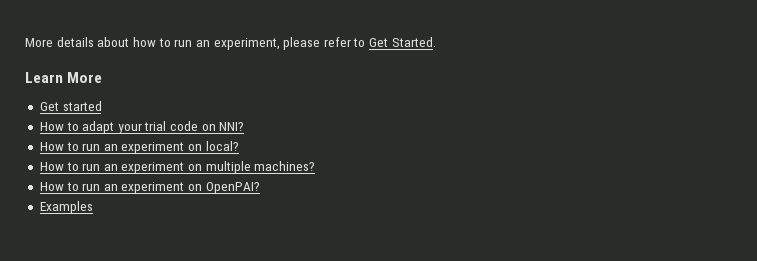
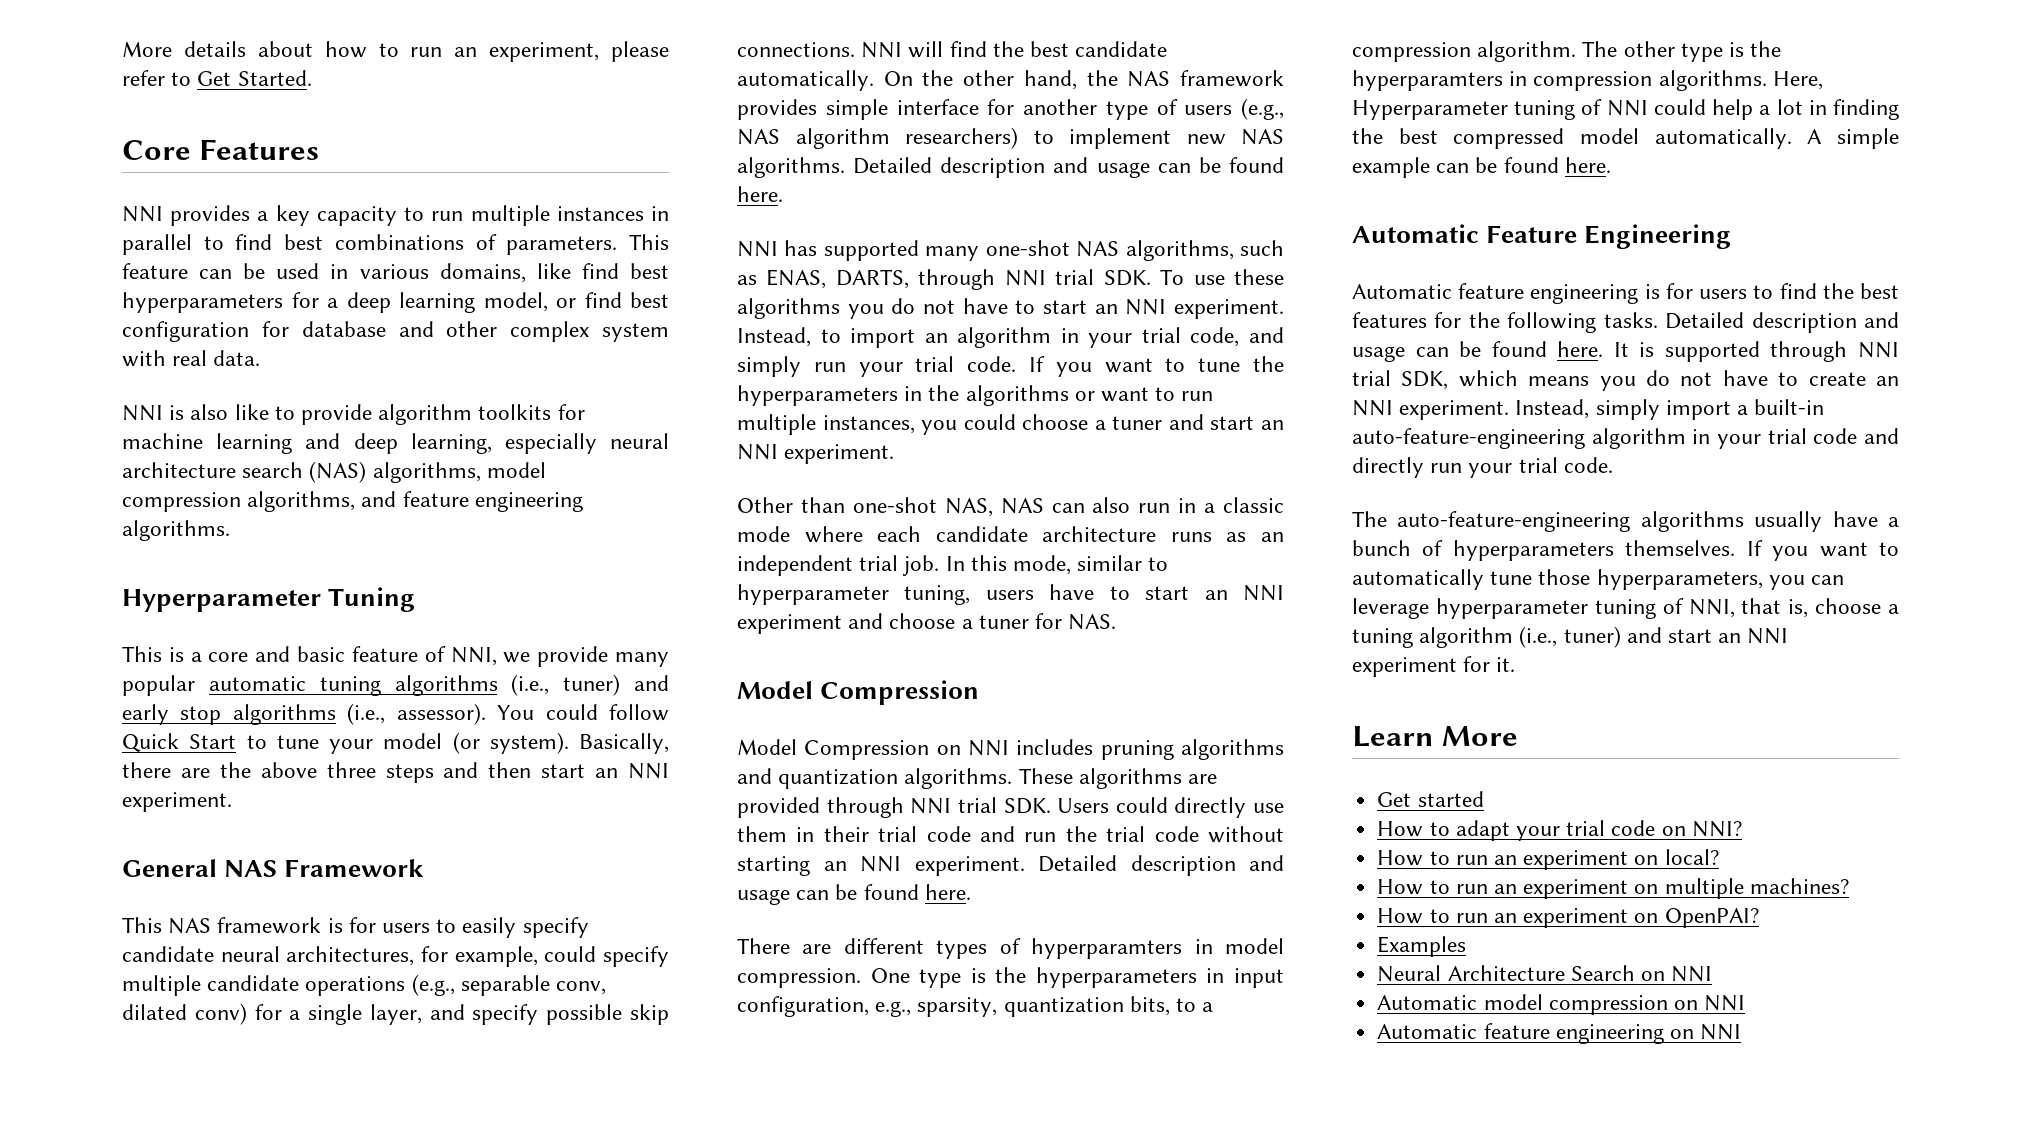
(436, 42) none -> [122,139,320,160] [122,205,669,226] [122,234,669,255] [122,263,669,283] [122,292,669,313] [122,321,669,342] [122,350,261,367] [122,404,585,425] [122,433,669,454] [122,461,546,483] [122,491,583,512] [122,520,230,541] [122,587,416,612] [122,646,669,667] [122,674,669,696] [122,703,669,725] [122,732,669,754] [122,762,669,783] [122,792,232,812] [122,859,425,877] [122,917,589,938] [122,946,670,967] [122,974,607,996] [122,1003,669,1025] [737,41,1168,58] [737,70,1284,91] [737,98,1284,120] [737,127,1284,149] [737,157,1284,178] [737,186,783,202] [737,240,1284,261] [737,269,1284,290] [737,298,1284,319] [737,327,1284,348] [737,356,1284,377] [737,385,1214,406] [737,414,1284,435] [737,444,895,464] [737,497,1284,517] [737,526,1284,543] [737,555,1169,576] [737,584,1284,605] [737,613,1117,634] [737,680,980,705] [737,739,1284,760] [737,768,1218,789] [737,797,1284,818] [737,826,1284,843] [737,855,1284,876] [737,884,971,905] [737,938,1284,959] [737,967,1284,988] [737,996,1214,1017] [1352,41,1782,62] [1352,70,1823,91] [1352,99,1899,120] [1352,128,1899,149] [1352,157,1611,178] [1352,224,1732,249] [1352,283,1899,304] [1352,312,1899,333] [1352,341,1899,362] [1352,370,1899,391] [1352,399,1825,420] [1352,428,1899,449] [1352,457,1613,478] [1352,511,1899,532] [1352,540,1899,561] [1352,569,1845,590] [1352,598,1899,619] [1352,626,1789,648] [1352,656,1516,677] // Core Features // NNI provides a key capacity to run multiple instances in parallel to find best combinations of parameters. This feature can be used in various domains, like find best hyperparameters for a deep learning model, or find best configuration for database and other complex system with real data. // NNI is also like to provide algorithm toolkits for machine learning and deep learning, especially neural architecture search (NAS) algorithms, model compression algorithms, and feature engineering algorithms. // Hyperparameter Tuning // This is a core and basic feature of NNI, we provide many popular automatic tuning algorithms (i.e., tuner) and early stop algorithms (i.e., assessor). You could follow Quick Start to tune your model (or system). Basically, there are the above three steps and then start an NNI experiment. // General NAS Framework // This NAS framework is for users to easily specify candidate neural architectures, for example, could specify multiple candidate operations (e.g., separable conv, dilated conv) for a single layer, and specify possible skip connections. NNI will find the best candidate automatically. On the other hand, the NAS framework provides simple interface for another type of users (e.g., NAS algorithm researchers) to implement new NAS algorithms. Detailed description and usage can be found here. // NNI has supported many one-shot NAS algorithms, such as ENAS, DARTS, through NNI trial SDK. To use these algorithms you do not have to start an NNI experiment. Instead, to import an algorithm in your trial code, and simply run your trial code. If you want to tune the hyperparameters in the algorithms or want to run multiple instances, you could choose a tuner and start an NNI experiment. // Other than one-shot NAS, NAS can also run in a classic mode where each candidate architecture runs as an independent trial job. In this mode, similar to hyperparameter tuning, users have to start an NNI experiment and choose a tuner for NAS. // Model Compression // Model Compression on NNI includes pruning algorithms and quantization algorithms. These algorithms are provided through NNI trial SDK. Users could directly use them in their trial code and run the trial code without starting an NNI experiment. Detailed description and usage can be found here. // There are different types of hyperparamters in model compression. One type is the hyperparameters in input configuration, e.g., sparsity, quantization bits, to a compression algorithm. The other type is the hyperparamters in compression algorithms. Here, Hyperparameter tuning of NNI could help a lot in finding the best compressed model automatically. A simple example can be found here. // Automatic Feature Engineering // Automatic feature engineering is for users to find the best features for the following tasks. Detailed description and usage can be found here. It is supported through NNI trial SDK, which means you do not have to create an NNI experiment. Instead, simply import a built-in auto-feature-engineering algorithm in your trial code and directly run your trial code. // The auto-feature-engineering algorithms usually have a bunch of hyperparameters themselves. If you want to automatically tune those hyperparameters, you can leverage hyperparameter tuning of NNI, that is, choose a tuning algorithm (i.e., tuner) and start an NNI experiment for it.
(93, 207) none -> [1377,965,1713,982] [1377,994,1746,1015] [1377,1023,1742,1044] // Neural Architecture Search on NNI // Automatic model compression on NNI // Automatic feature engineering on NNI

